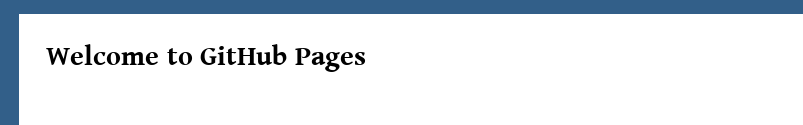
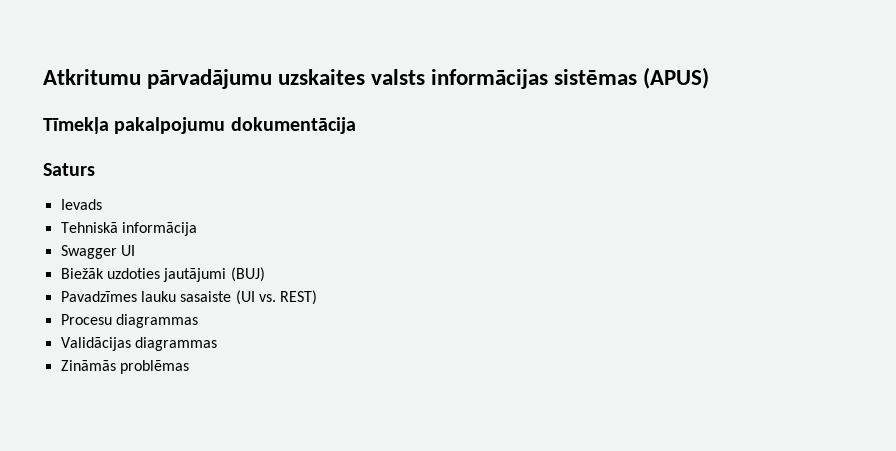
[46,44,366,72] Welcome to GitHub Pages -> [43,67,710,89] [43,117,356,134] [43,163,95,176] [60,199,102,210] [60,222,197,236] [60,245,135,259] [60,267,265,282] [60,290,318,305] [60,314,198,328] [60,337,217,351] [60,360,189,374] Atkritumu pārvadājumu uzskaites valsts informācijas sistēmas (APUS) // Tīmekļa pakalpojumu dokumentācija // Saturs // Ievads // Tehniskā informācija // Swagger UI // Biežāk uzdoties jautājumi (BUJ) // Pavadzīmes lauku sasaiste (UI vs. REST) // Procesu diagrammas // Validācijas diagrammas // Zināmās problēmas

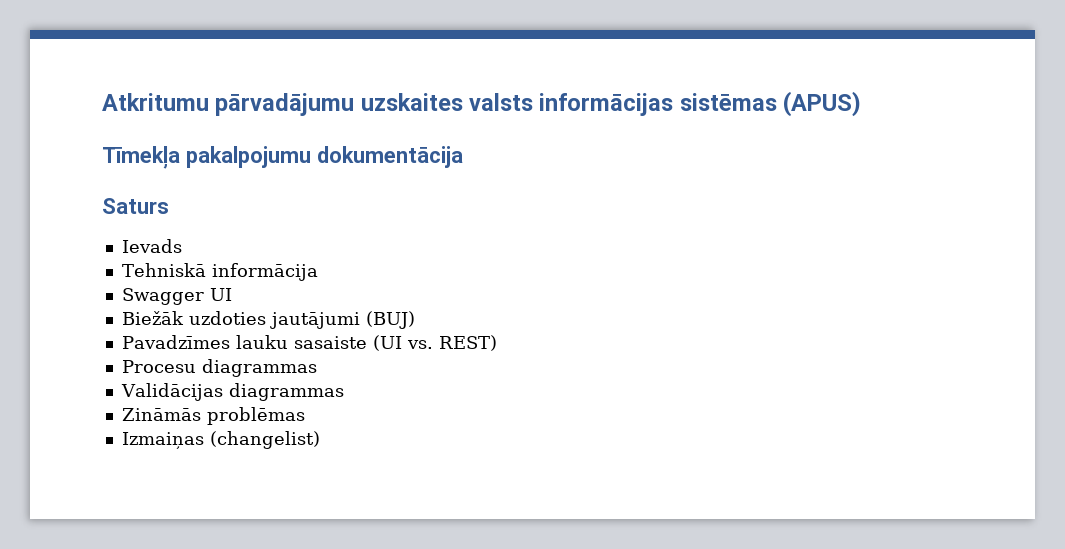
(189, 367) none -> [121,431,320,450] // Izmaiņas (changelist)

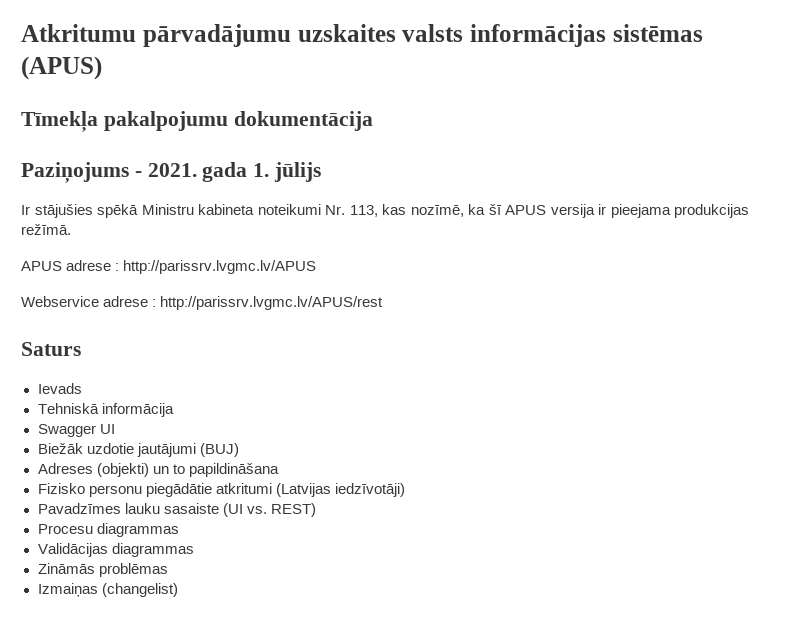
(463, 157) none -> [21,162,322,183] [21,204,749,218] [21,224,71,235] [21,260,317,274] [21,296,384,310] // Paziņojums - 2021. gada 1. jūlijs // Ir stājušies spēkā Ministru kabineta noteikumi Nr. 113, kas nozīmē, ka šī APUS versija ir pieejama produkcijas režīmā. // APUS adrese : http://parissrv.lvgmc.lv/APUS // Webservice adrese : http://parissrv.lvgmc.lv/APUS/rest
[188,311,266,325] uzdoties -> [86,443,134,454] uzdotie
(415, 320) none -> [37,463,279,477] [37,483,405,497] // Adreses (objekti) un to papildināšana // Fizisko personu piegādātie atkritumi (Latvijas iedzīvotāji)

